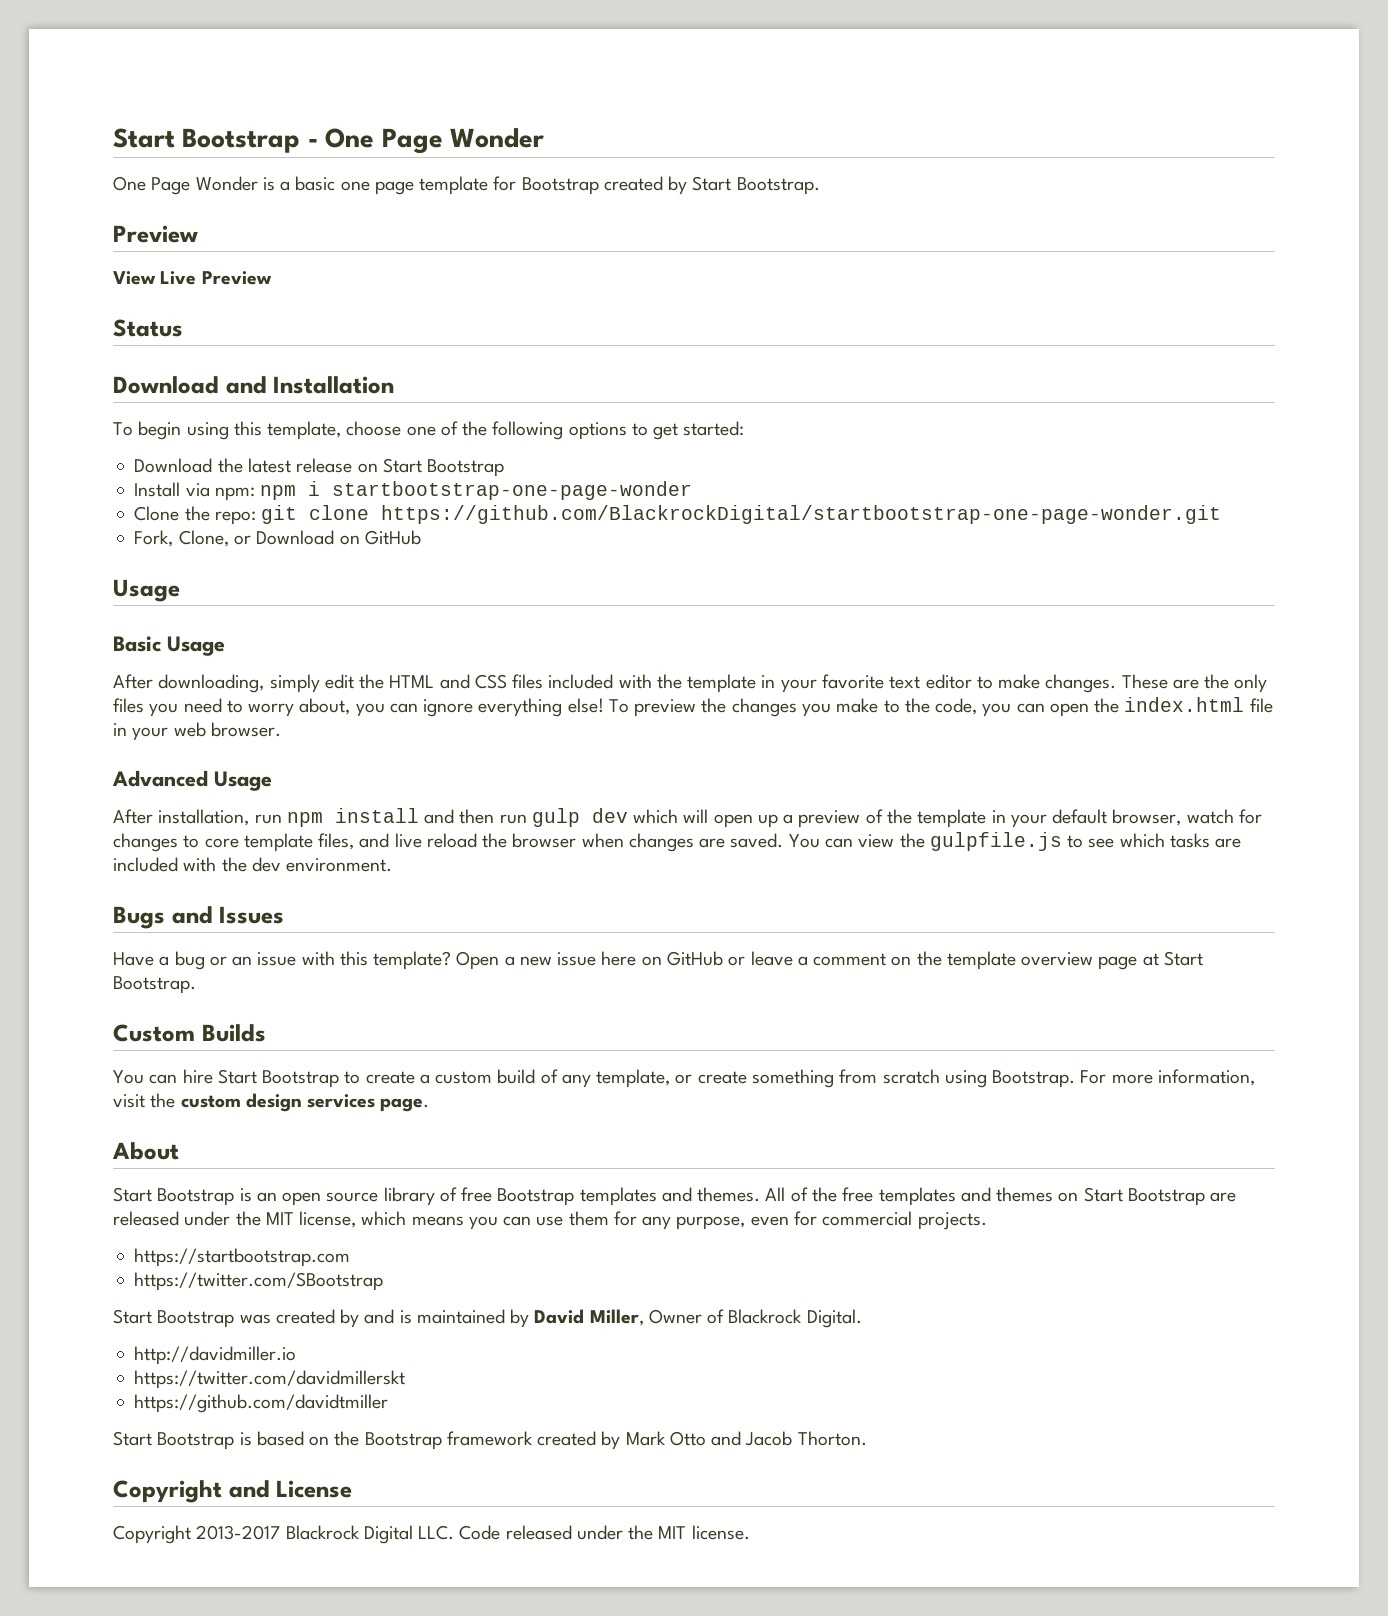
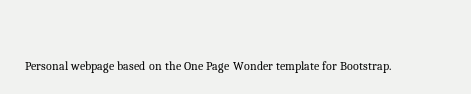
[113,128,545,154] [113,176,820,195] [113,225,198,243] [113,271,272,285] [113,319,183,337] [113,376,395,394] [113,421,745,440] [134,458,505,477] [134,481,693,501] [134,505,1222,525] [134,530,421,547] [113,579,180,602] [113,636,225,656] [113,674,1268,693] [113,697,1273,717] [113,722,281,741] [112,770,272,791] [113,808,1262,828] [113,832,1242,852] [113,857,393,872] [113,906,285,929] [113,951,1203,970] [113,976,196,994] [113,1024,266,1042] [113,1069,1255,1088] [113,1093,430,1112] [112,1142,179,1160] [113,1187,1237,1206] [113,1211,987,1230] [134,1248,351,1267] [134,1272,384,1291] [113,1309,862,1328] [134,1346,297,1365] [134,1370,406,1389] [134,1394,389,1413] [113,1431,867,1450] [113,1480,353,1503] [113,1525,750,1544] Start Bootstrap - One Page Wonder // One Page Wonder is a basic one page template for Bootstrap created by Start Bootstrap. // Preview // View Live Preview // Status // Download and Installation // To begin using this template, choose one of the following options to get started: // Download the latest release on Start Bootstrap // Install via npm: npm i startbootstrap-one-page-wonder // Clone the repo: git clone https://github.com/BlackrockDigital/startbootstrap-one-page-wonder.git // Fork, Clone, or Download on GitHub // Usage // Basic Usage // After downloading, simply edit the HTML and CSS files included with the template in your favorite text editor to make changes. These are the only files you need to worry about, you can ignore everything else! To preview the changes you make to the code, you can open the index.html file in your web browser. // Advanced Usage // After installation, run npm install and then run gulp dev which will open up a preview of the template in your default browser, watch for changes to core template files, and live reload the browser when changes are saved. You can view the gulpfile.js to see which tasks are included with the dev environment. // Bugs and Issues // Have a bug or an issue with this template? Open a new issue here on GitHub or leave a comment on the template overview page at Start Bootstrap. // Custom Builds // You can hire Start Bootstrap to create a custom build of any template, or create something from scratch using Bootstrap. For more information, visit the custom design services page. // About // Start Bootstrap is an open source library of free Bootstrap templates and themes. All of the free templates and themes on Start Bootstrap are released under the MIT license, which means you can use them for any purpose, even for commercial projects. // https://startbootstrap.com // https://twitter.com/SBootstrap // Start Bootstrap was created by and is maintained by David Miller, Owner of Blackrock Digital. // http://davidmiller.io // https://twitter.com/davidmillerskt // https://github.com/davidtmiller // Start Bootstrap is based on the Bootstrap framework created by Mark Otto and Jacob Thorton. // Copyright and License // Copyright 2013-2017 Blackrock Digital LLC. Code released under the MIT license. -> [25,61,392,73] Personal webpage based on the One Page Wonder template for Bootstrap.

